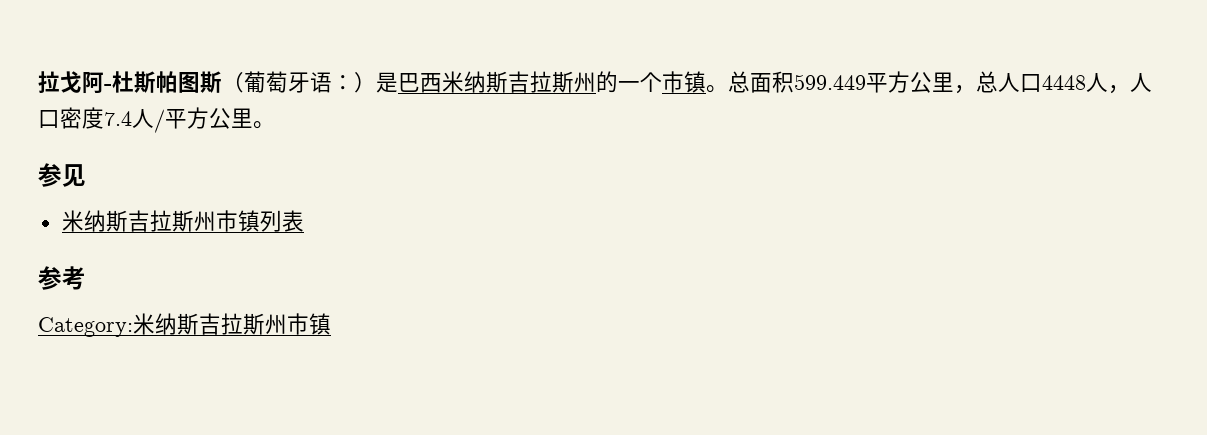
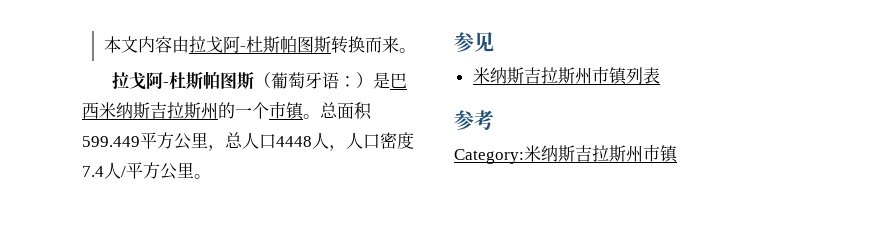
(38, 82) none -> [103,36,416,54] 本文内容由拉戈阿-杜斯帕图斯转换而来。 //

